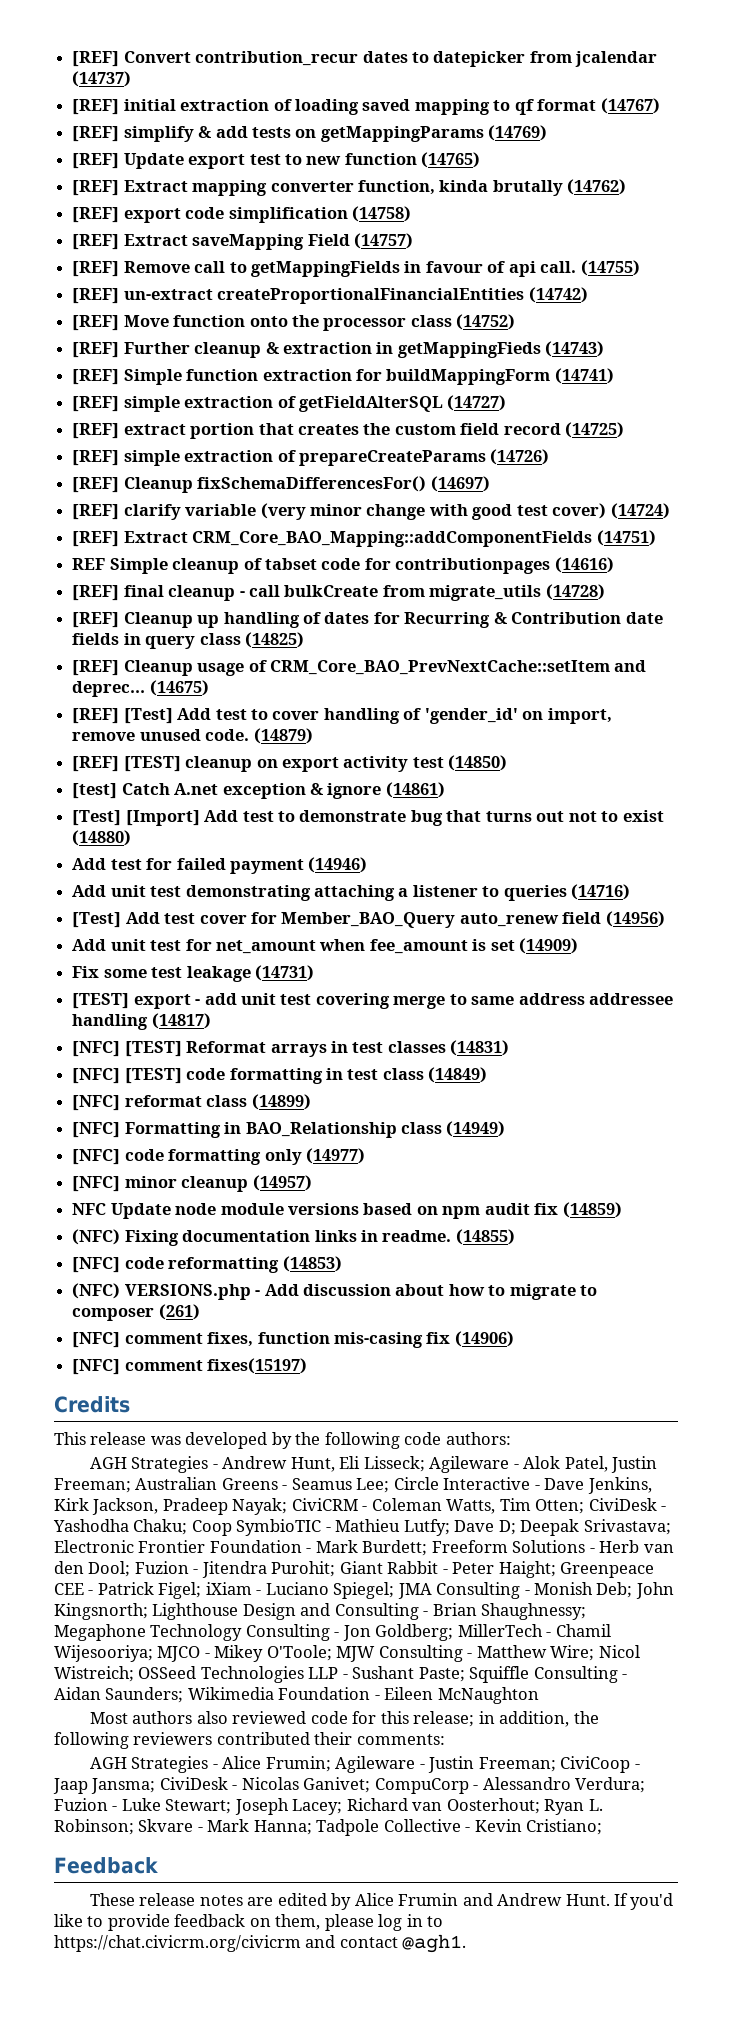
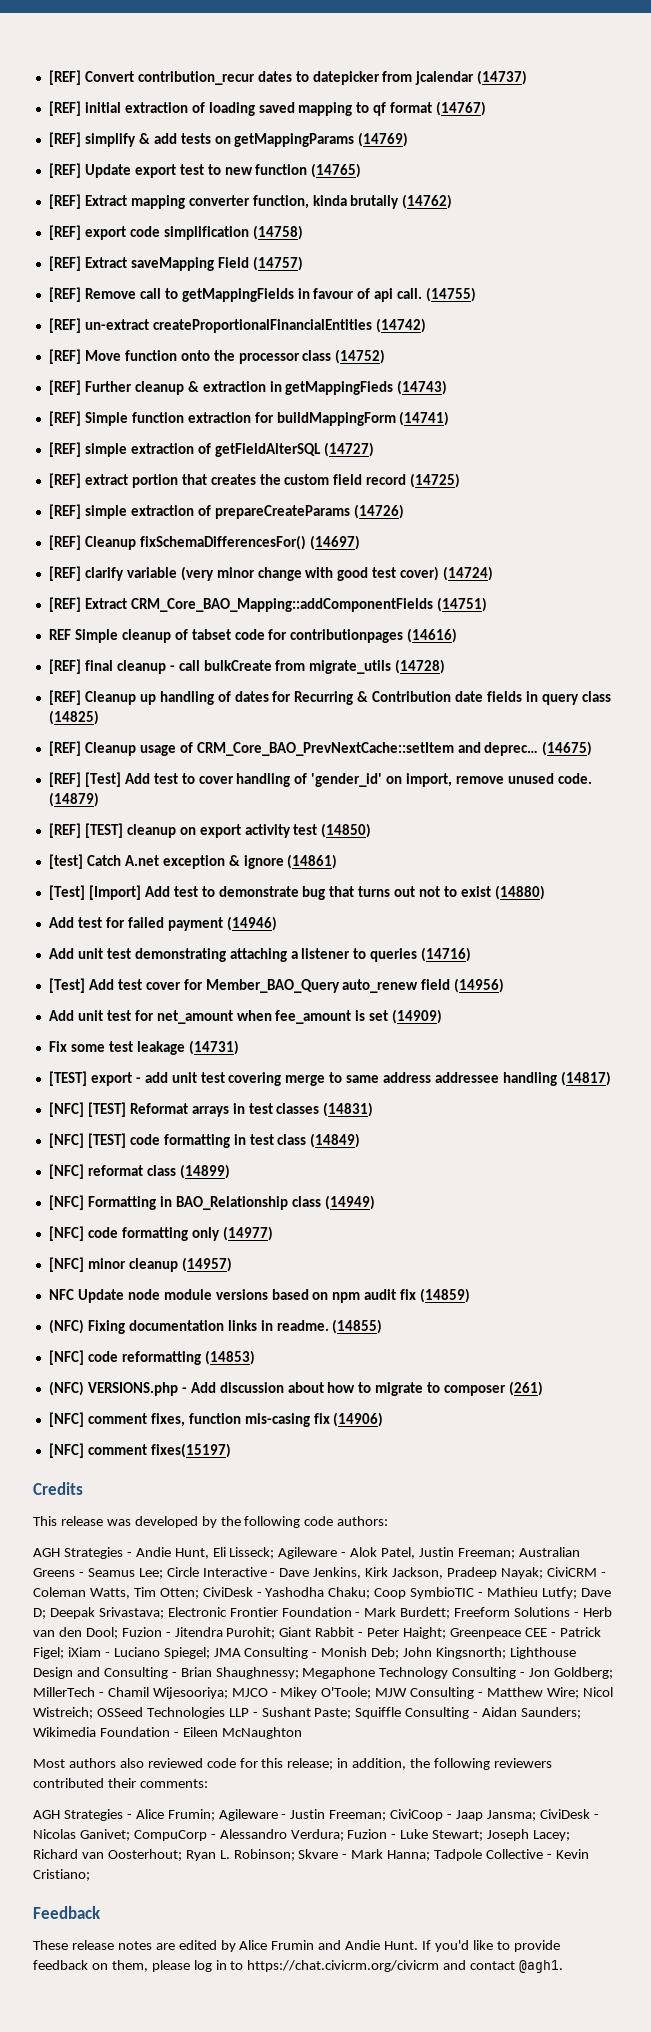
[222,1456,288,1469] Andrew -> [135,1547,171,1557] Andie
[497,1893,563,1906] Andrew -> [345,1940,381,1950] Andie

